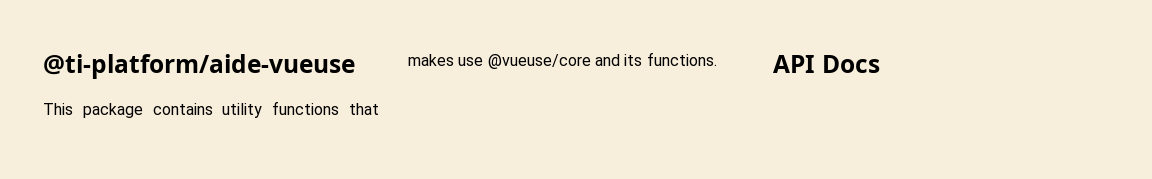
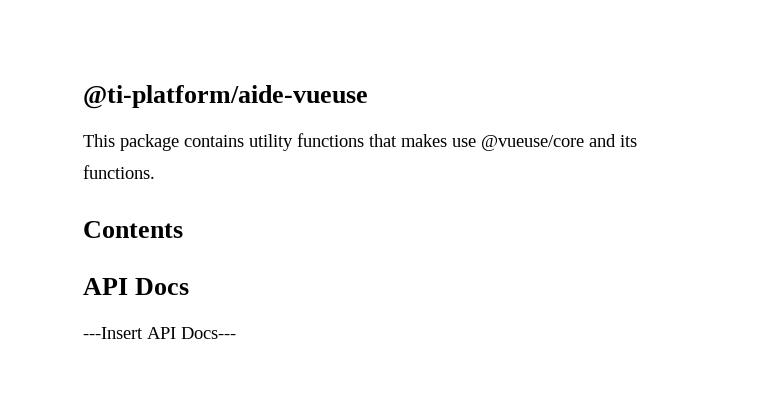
(717, 59) none -> [83,221,183,238] // Contents
(880, 64) none -> [83,327,236,339] // ---Insert API Docs---

